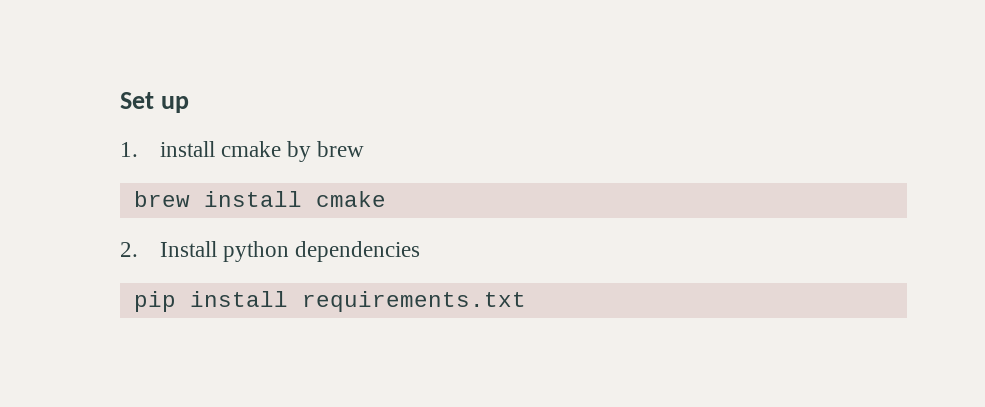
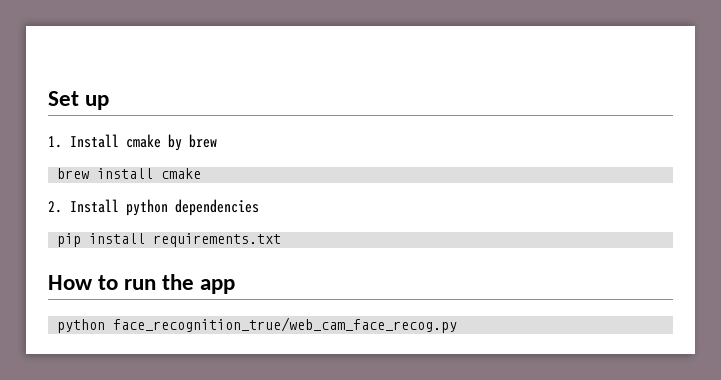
[159,141,215,157] install -> [69,134,119,148] Install
(526, 301) none -> [48,274,236,294] [57,317,458,333] // How to run the app // python face_recognition_true/web_cam_face_recog.py

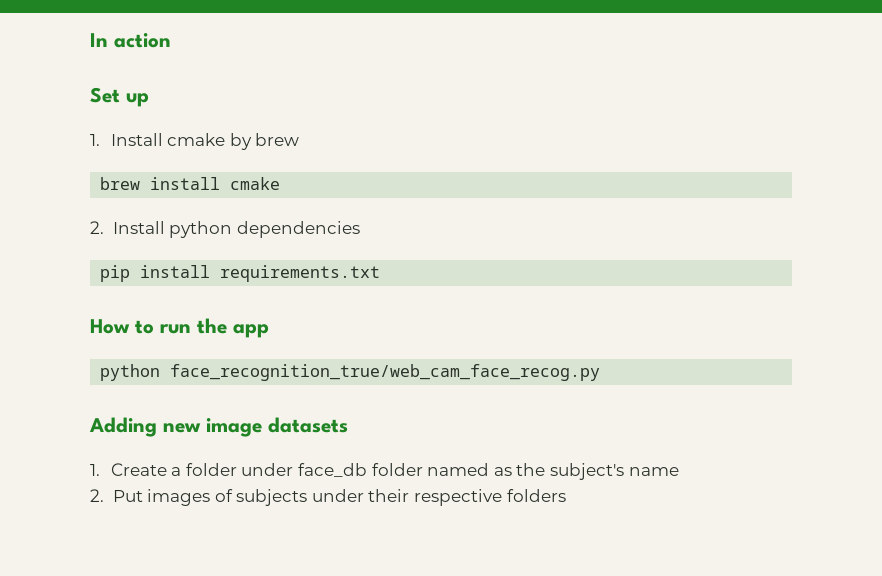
(48, 98) none -> [90,33,171,48] In action //
(458, 325) none -> [89,417,348,437] [90,463,679,480] [90,489,566,506] // Adding new image datasets // 1. Create a folder under face_db folder named as the subject's name // 2. Put images of subjects under their respective folders

